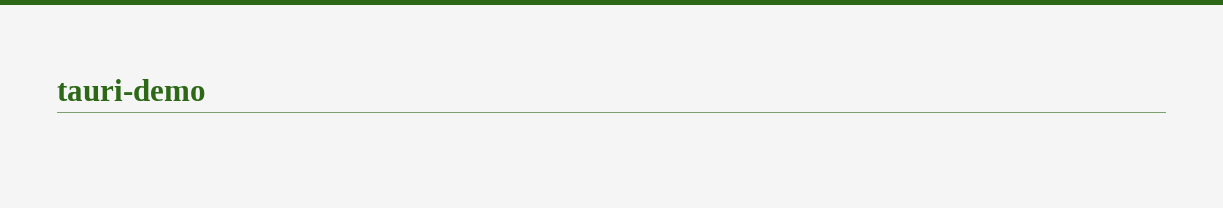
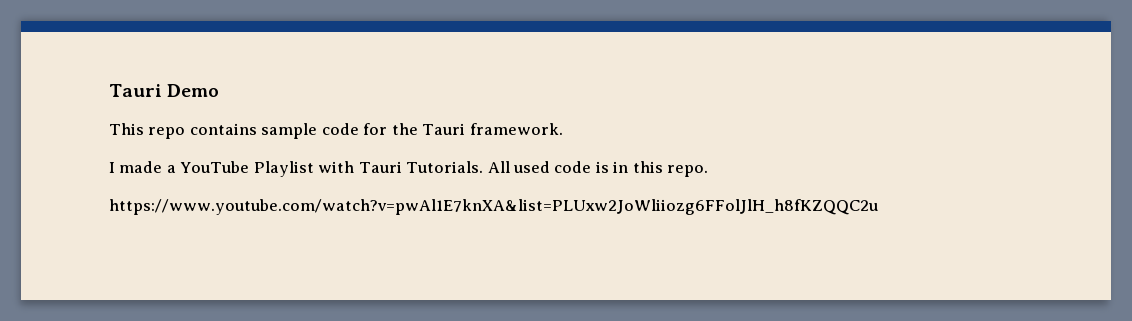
[57,79,206,101] tauri-demo -> [109,84,220,97] [109,123,563,139] [109,161,709,177] [109,199,878,215] Tauri Demo // This repo contains sample code for the Tauri framework. // I made a YouTube Playlist with Tauri Tutorials. All used code is in this repo. // https://www.youtube.com/watch?v=pwAl1E7knXA&list=PLUxw2JoWliiozg6FFolJlH_h8fKZQQC2u

